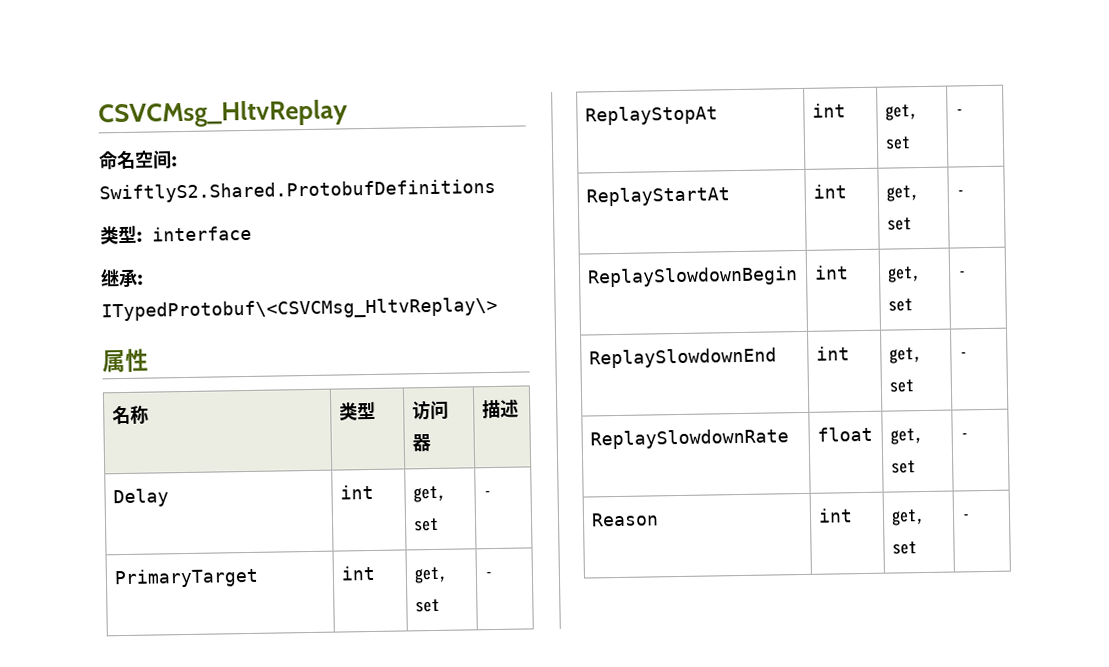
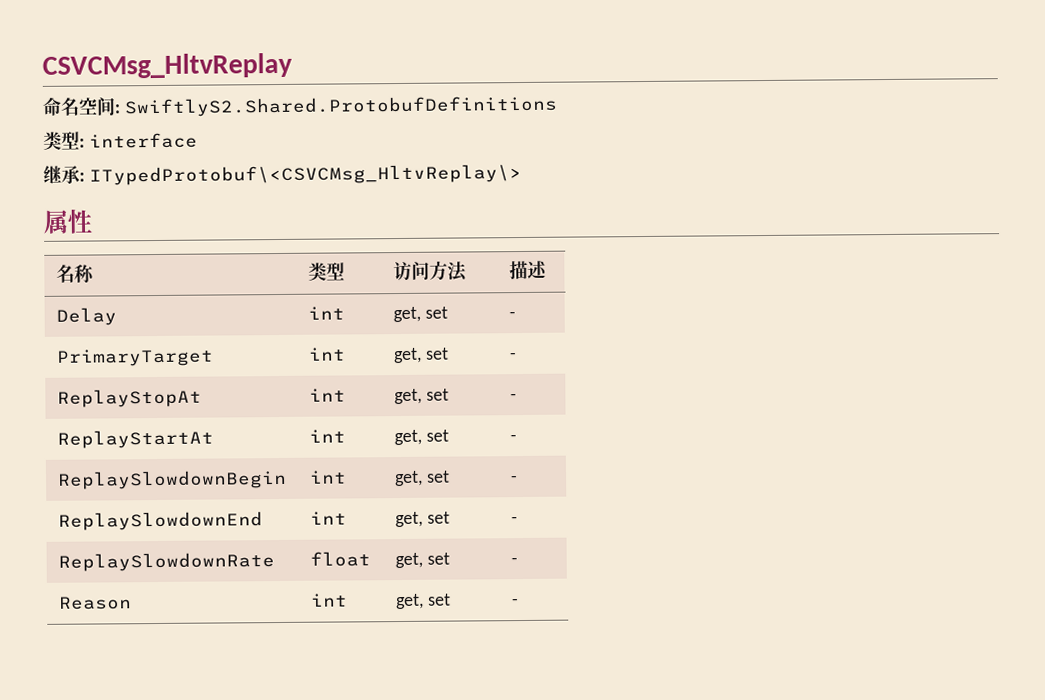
[411,434,431,452] 器 -> [428,260,468,282] 方法

